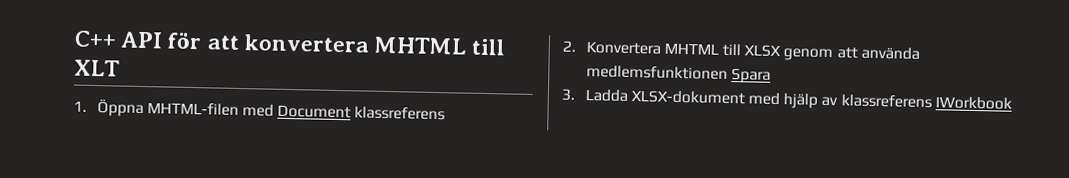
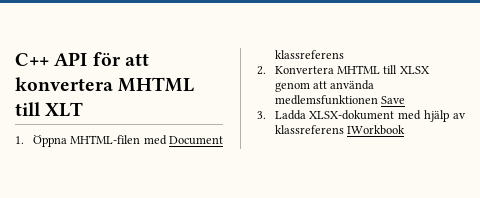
[730,67,771,84] Spara -> [381,96,406,104] Save

